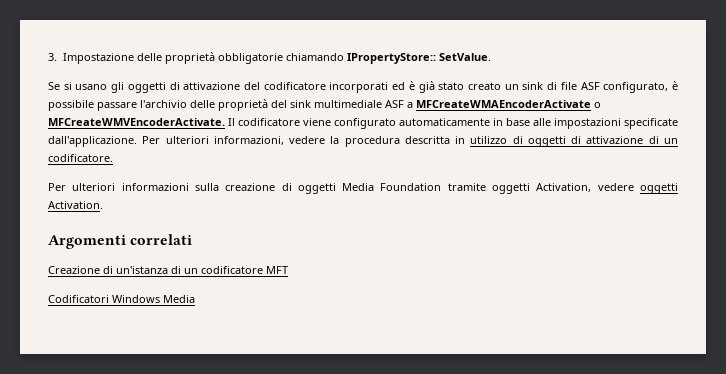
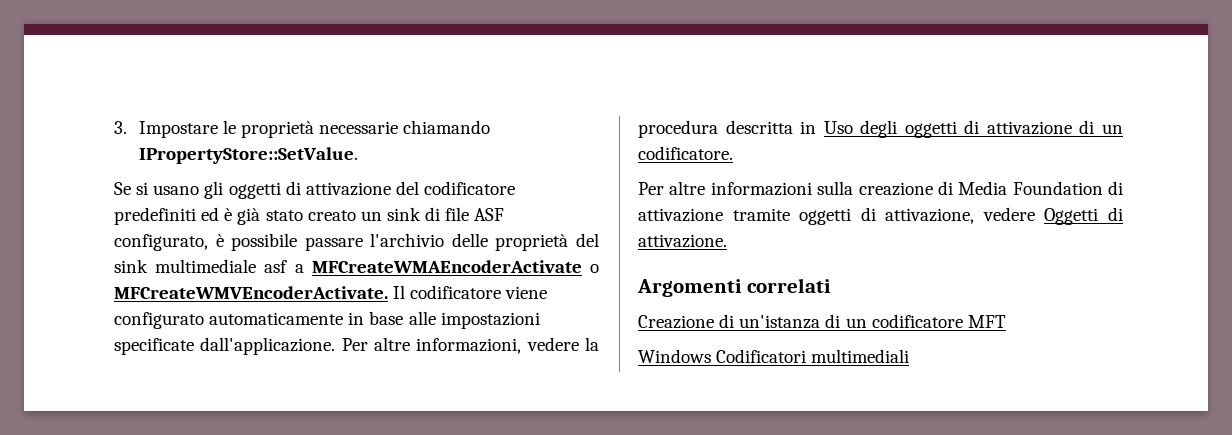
[63,52,492,64] Impostazione delle proprietà obbligatorie chiamando IPropertyStore:: SetValue. -> [138,120,491,138] [138,147,358,164] Impostare le proprietà necessarie chiamando IPropertyStore::SetValue.
[329,82,389,93] incorporati -> [114,207,196,225] predefiniti
[385,100,404,108] ASF -> [264,260,288,273] asf
[165,136,209,144] ulteriori -> [374,337,410,351] altre
[470,136,523,144] utilizzo di -> [823,120,898,138] Uso degli
[72,183,116,191] ulteriori -> [669,181,706,195] altre
[297,183,336,194] oggetti -> (953, 188) none
[447,183,678,194] [48,201,103,209] tramite oggetti Activation, vedere oggetti Activation. -> [1108,181,1123,195] [638,207,1123,225] [638,234,727,248] di attivazione tramite oggetti di attivazione, vedere Oggetti di attivazione.
[48,295,195,303] Codificatori Windows Media -> [638,349,910,363] Windows Codificatori multimediali

